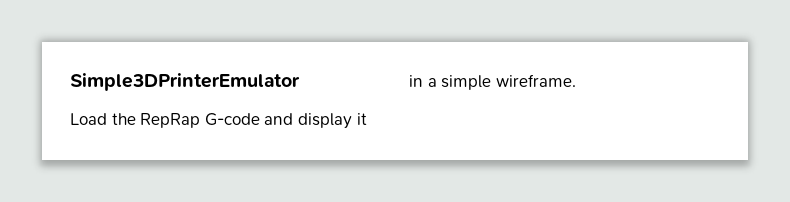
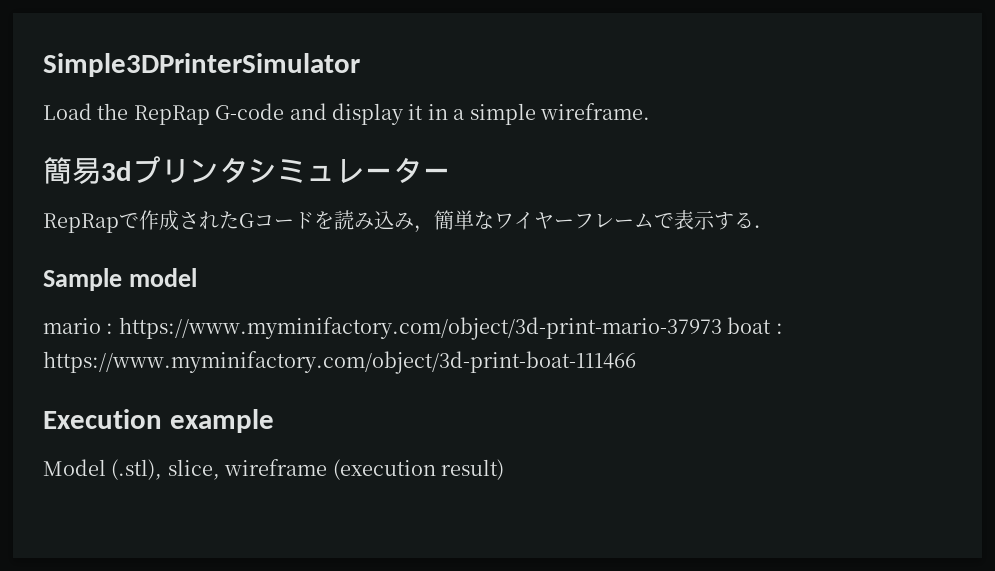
[70,73,300,91] Simple3DPrinterEmulator -> [43,53,360,77] Simple3DPrinterSimulator
(576, 80) none -> [43,156,451,184] [43,210,774,233] [43,268,198,291] [43,317,783,340] [43,351,636,374] [43,409,274,433] [43,459,504,480] // 簡易3dプリンタシミュレーター // RepRapで作成されたGコードを読み込み，簡単なワイヤーフレームで表示する． // Sample model // mario : https://www.myminifactory.com/object/3d-print-mario-37973 boat : https://www.myminifactory.com/object/3d-print-boat-111466 // Execution example // Model (.stl), slice, wireframe (execution result)

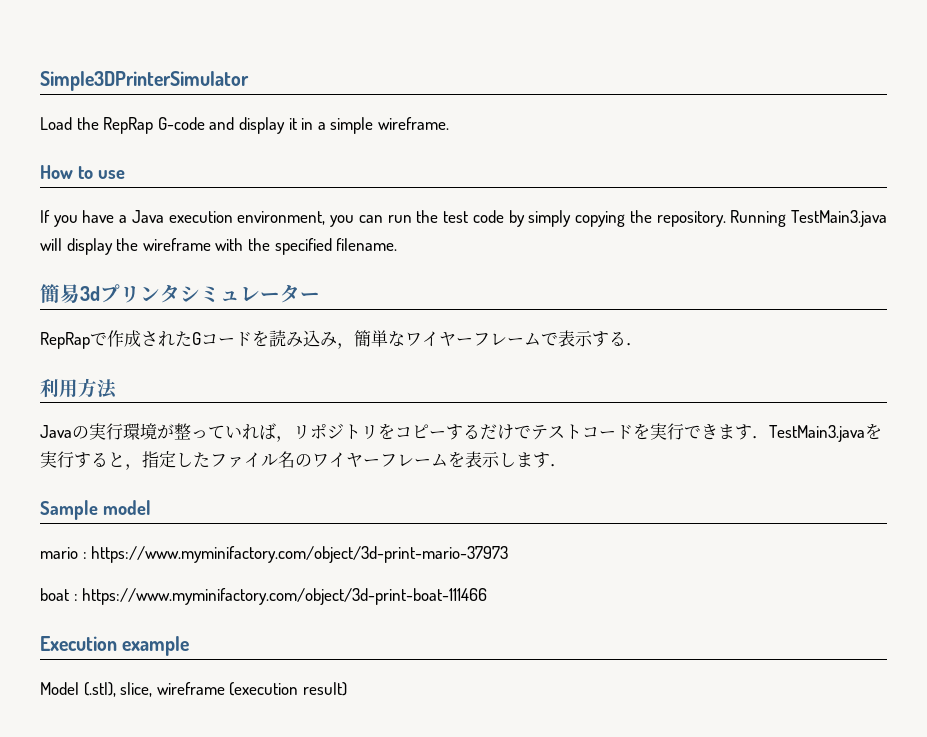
(650, 111) none -> [40,165,125,179] [40,210,887,227] [40,238,398,255] // How to use // If you have a Java execution environment, you can run the test code by simply copying the repository. Running TestMain3.java will display the wireframe with the specified filename.
(774, 226) none -> [40,378,117,399] [40,423,882,442] [40,451,567,470] // 利用方法 // Javaの実行環境が整っていれば，リポジトリをコピーするだけでテストコードを実行できます．TestMain3.javaを実行すると，指定したファイル名のワイヤーフレームを表示します．
(722, 328) none -> (509, 554) //

